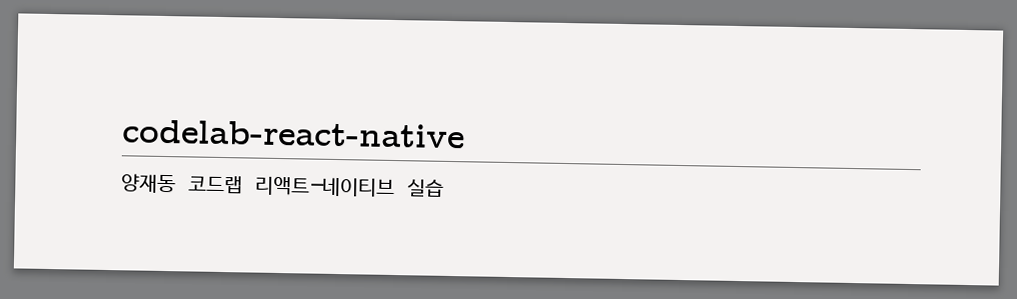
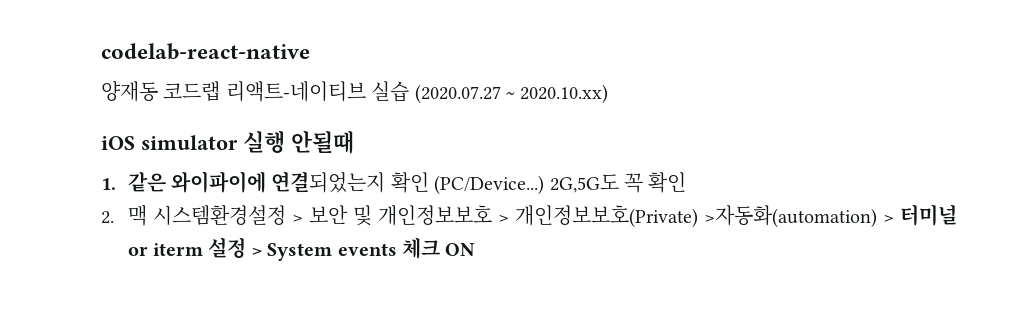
(444, 188) none -> [414,84,609,104] [101,131,354,154] [101,171,687,195] [101,204,957,228] [127,237,476,261] (2020.07.27 ~ 2020.10.xx) // iOS simulator 실행 안될때 // 1. 같은 와이파이에 연결되었는지 확인 (PC/Device...) 2G,5G도 꼭 확인 // 2. 맥 시스템환경설정 > 보안 및 개인정보보호 > 개인정보보호(Private) >자동화(automation) > 터미널 or iterm 설정 > System events 체크 ON

